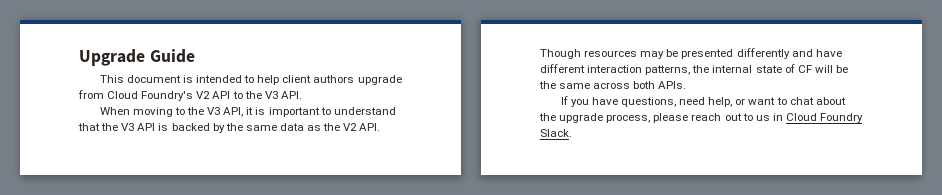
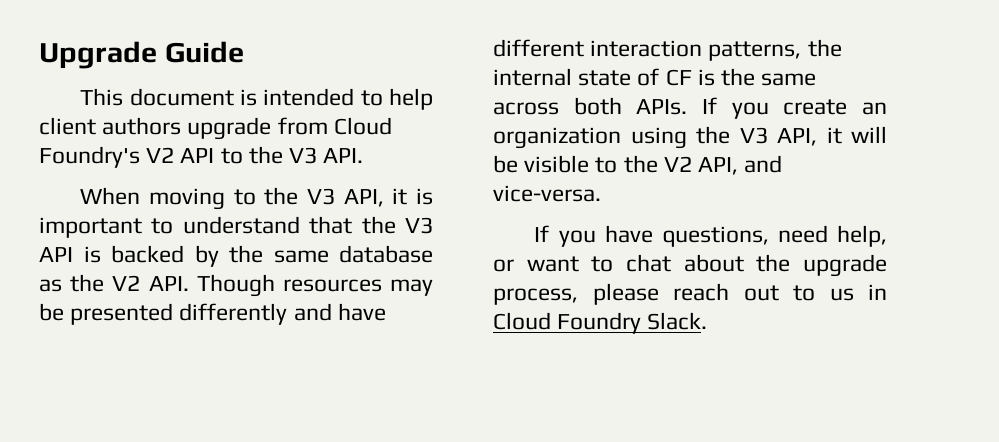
[279,123,304,131] data -> [339,245,433,263] database
[814,65,848,73] will be -> [697,69,715,86] is
(687, 85) none -> [702,97,887,119] [493,126,887,149] [493,155,783,175] [493,185,601,202] If you create an organization using the V3 API, it will be visible to the V2 API, and vice-versa.

